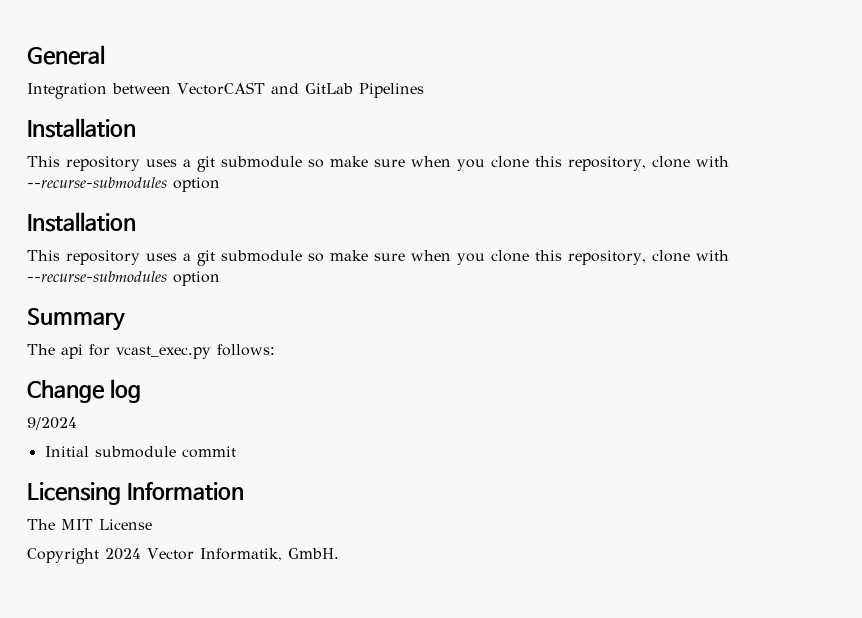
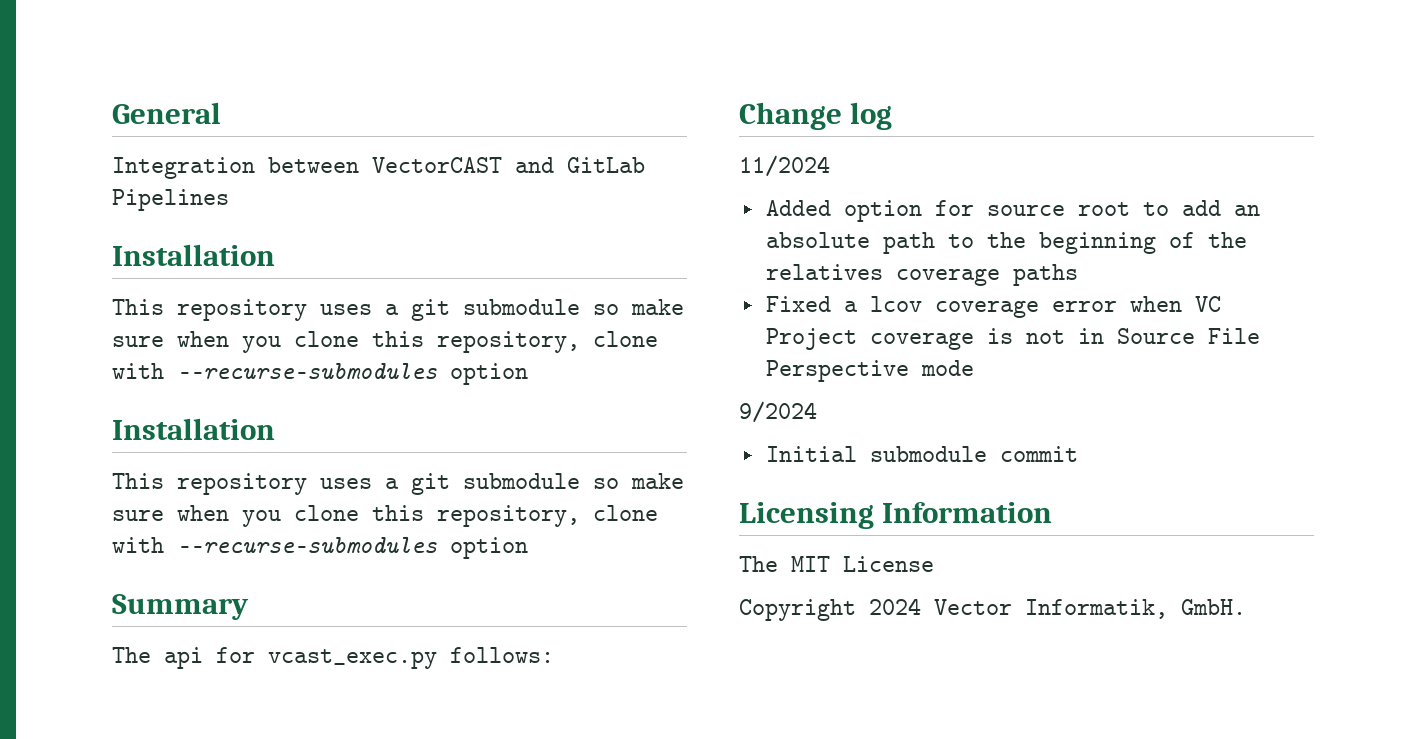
(141, 391) none -> [739,155,830,177] [765,200,1260,222] [765,232,1247,254] [765,264,1078,286] [765,296,1221,318] [765,328,1260,350] [765,360,974,382] // 11/2024 // Added option for source root to add an absolute path to the beginning of the relatives coverage paths // Fixed a lcov coverage error when VC Project coverage is not in Source File Perspective mode

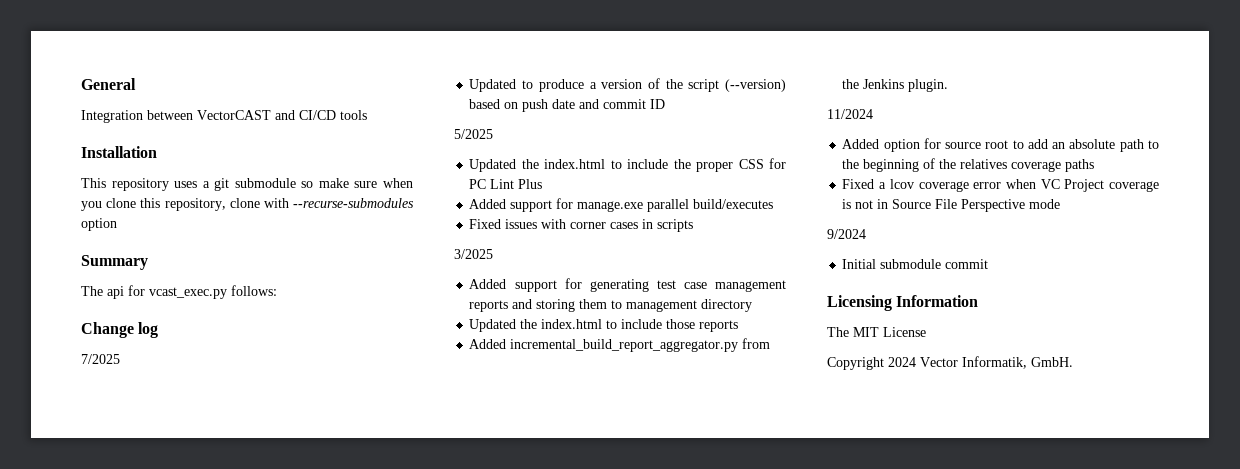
[567,157,645,173] [112,189,229,211] [112,244,275,266] [112,299,684,321] [112,331,658,353] [112,363,528,385] GitLab Pipelines // Installation // This repository uses a git submodule so make sure when you clone this repository, clone with --recurse-submodules option -> [299,110,367,120] CI/CD tools
(893, 116) none -> [81,354,120,364] [469,78,786,92] [469,99,666,112] [454,129,493,139] [469,158,786,172] [469,179,543,189] [469,198,774,212] [469,219,694,232] [454,249,493,259] [469,278,786,292] [469,299,753,312] [469,319,739,332] [469,338,771,352] [842,79,949,92] // 7/2025 // Updated to produce a version of the script (--version) based on push date and commit ID // 5/2025 // Updated the index.html to include the proper CSS for PC Lint Plus // Added support for manage.exe parallel build/executes // Fixed issues with corner cases in scripts // 3/2025 // Added support for generating test case management reports and storing them to management directory // Updated the index.html to include those reports // Added incremental_build_report_aggregator.py from the Jenkins plugin.

